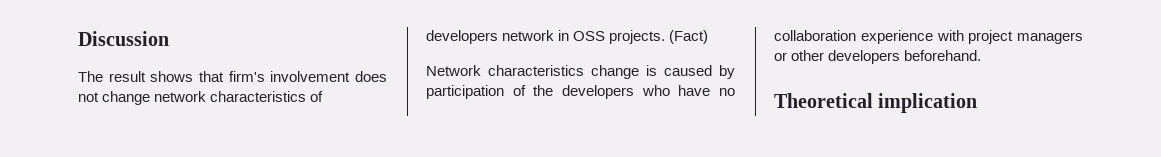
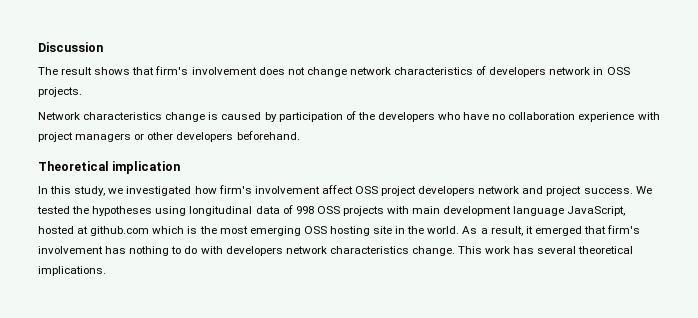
[669,30,709,44] (Fact) -> (82, 92) none
(978, 103) none -> [38,185,652,196] [37,205,626,216] [38,225,641,236] [38,246,634,256] [38,266,106,276] // In this study, we investigated how firm's involvement affect OSS project developers network and project success. We tested the hypotheses using longitudinal data of 998 OSS projects with main development language JavaScript, hosted at github.com which is the most emerging OSS hosting site in the world. As a result, it emerged that firm's involvement has nothing to do with developers network characteristics change. This work has several theoretical implications.

